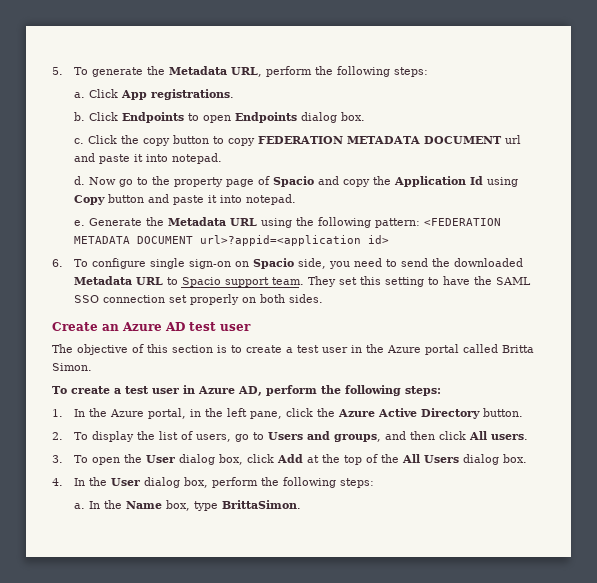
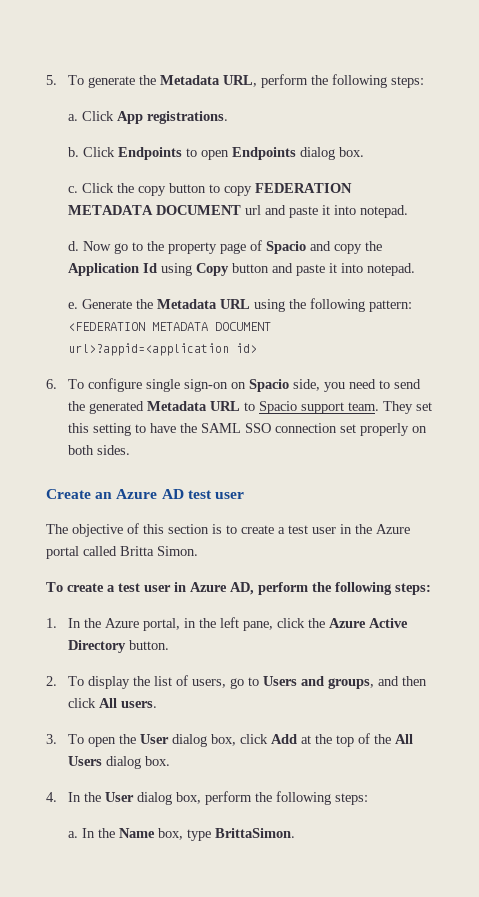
[453,258,523,267] downloaded -> [89,401,145,414] generated

